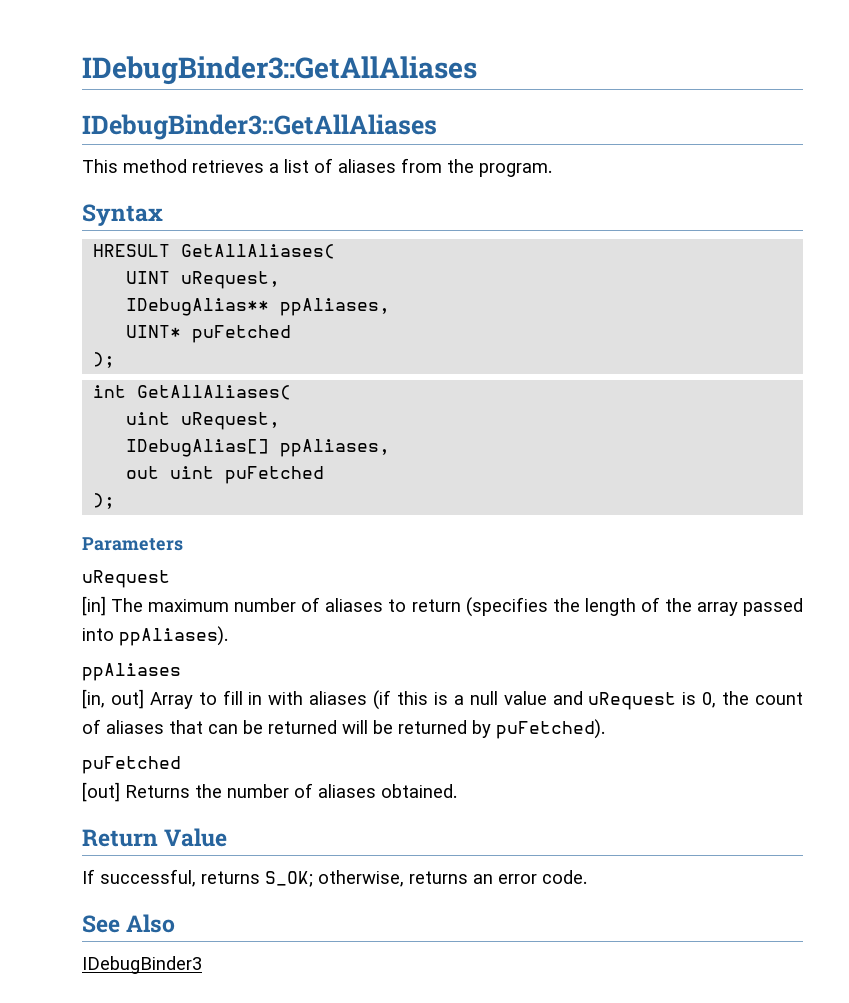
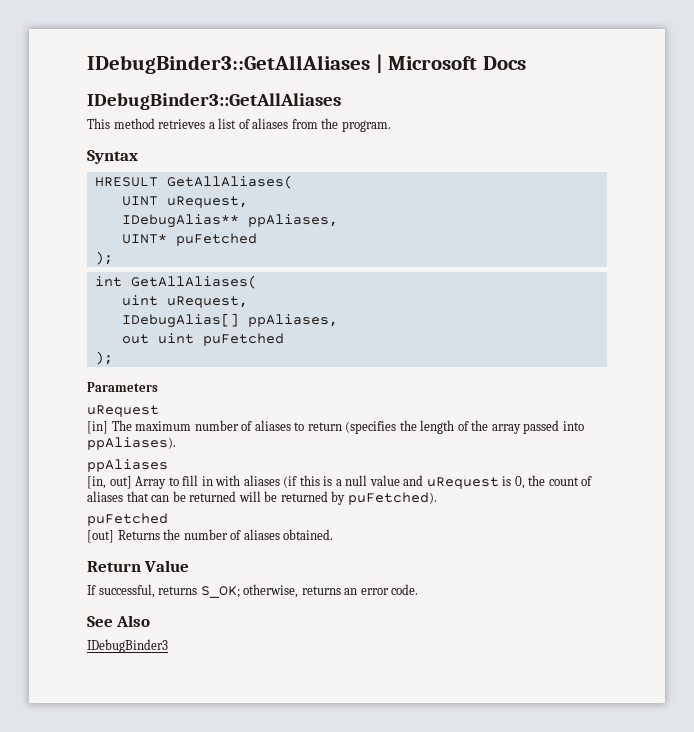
[82,56,477,85] IDebugBinder3::GetAllAliases -> [87,54,526,74] IDebugBinder3::GetAllAliases | Microsoft Docs

